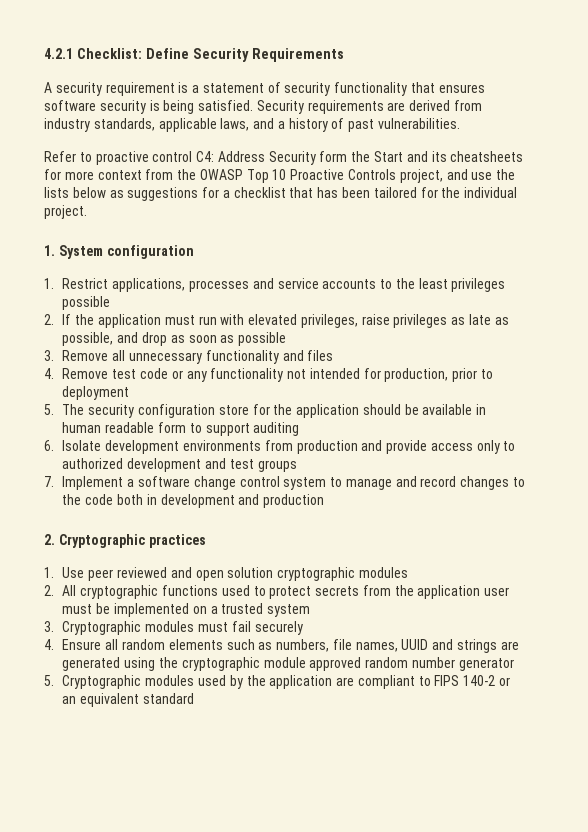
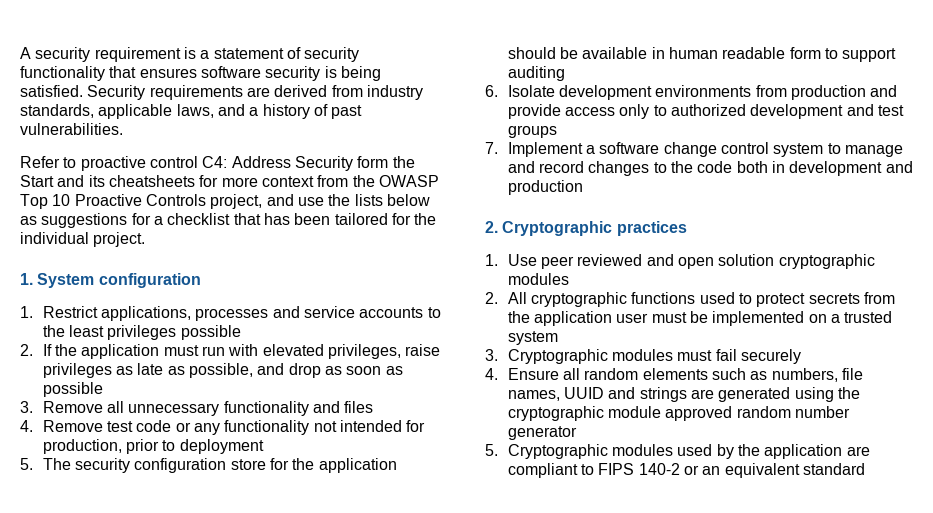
[44,48,344,62] 4.2.1 Checklist: Define Security Requirements // -> (20, 53) none

